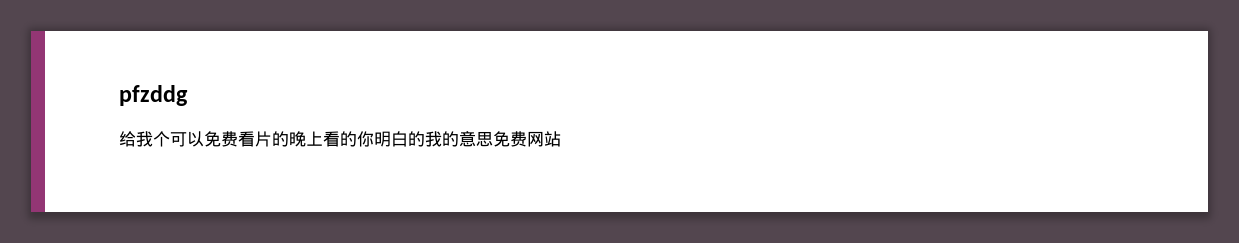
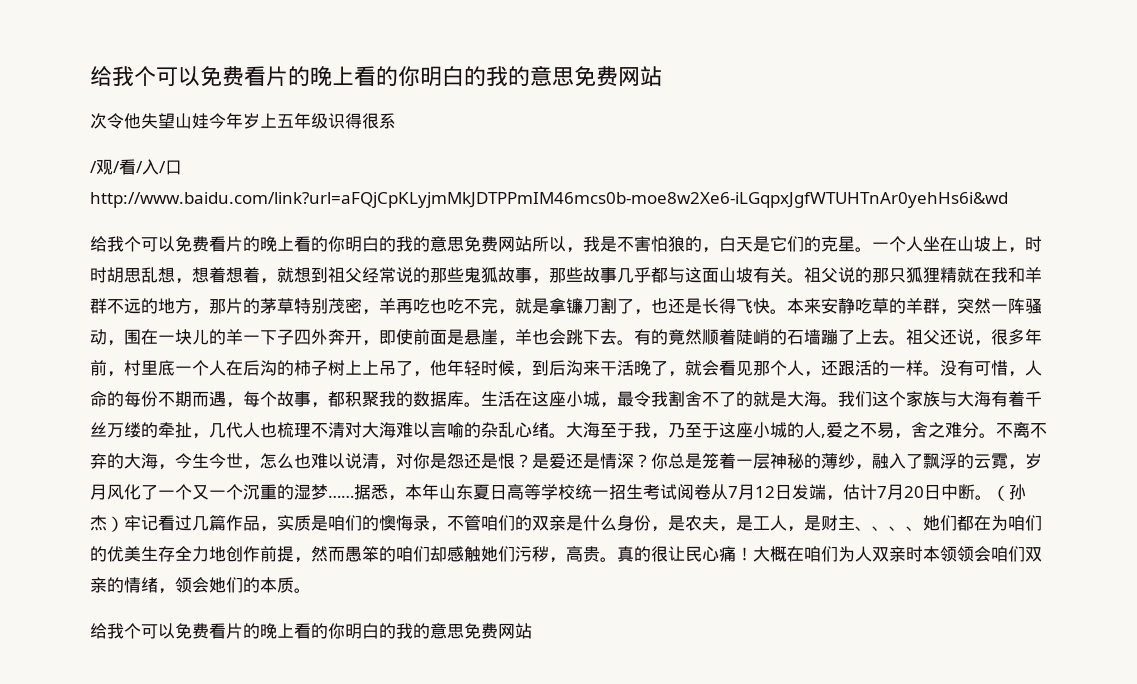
[119,85,188,106] pfzddg -> [90,65,662,87] [90,112,396,129] [90,159,182,175] [90,192,1008,208] [90,236,1042,253] [90,267,1042,284] [90,298,1042,315] [90,328,1042,346] [90,359,1042,377] [90,391,1042,408] [90,422,1047,439] [90,453,1042,470] [90,483,1026,501] [90,515,1042,532] [90,546,1042,563] [90,577,311,594] 给我个可以免费看片的晚上看的你明白的我的意思免费网站 // 次令他失望山娃今年岁上五年级识得很系 // /观/看/入/口http://www.baidu.com/link?url=aFQjCpKLyjmMkJDTPPmIM46mcs0b-moe8w2Xe6-iLGqpxJgfWTUHTnAr0yehHs6i&wd // 给我个可以免费看片的晚上看的你明白的我的意思免费网站所以，我是不害怕狼的，白天是它们的克星。一个人坐在山坡上，时时胡思乱想，想着想着，就想到祖父经常说的那些鬼狐故事，那些故事几乎都与这面山坡有关。祖父说的那只狐狸精就在我和羊群不远的地方，那片的茅草特别茂密，羊再吃也吃不完，就是拿镰刀割了，也还是长得飞快。本来安静吃草的羊群，突然一阵骚动，围在一块儿的羊一下子四外奔开，即使前面是悬崖，羊也会跳下去。有的竟然顺着陡峭的石墙蹦了上去。祖父还说，很多年前，村里底一个人在后沟的柿子树上上吊了，他年轻时候，到后沟来干活晚了，就会看见那个人，还跟活的一样。没有可惜，人命的每份不期而遇，每个故事，都积聚我的数据库。生活在这座小城，最令我割舍不了的就是大海。我们这个家族与大海有着千丝万缕的牵扯，几代人也梳理不清对大海难以言喻的杂乱心绪。大海至于我，乃至于这座小城的人,爱之不易，舍之难分。不离不弃的大海，今生今世，怎么也难以说清，对你是怨还是恨？是爱还是情深？你总是笼着一层神秘的薄纱，融入了飘浮的云霓，岁月风化了一个又一个沉重的湿梦……据悉，本年山东夏日高等学校统一招生考试阅卷从7月12日发端，估计7月20日中断。（孙杰）牢记看过几篇作品，实质是咱们的懊悔录，不管咱们的双亲是什么身份，是农夫，是工人，是财主、、、、她们都在为咱们的优美生存全力地创作前提，然而愚笨的咱们却感触她们污秽，高贵。真的很让民心痛！大概在咱们为人双亲时本领领会咱们双亲的情绪，领会她们的本质。

